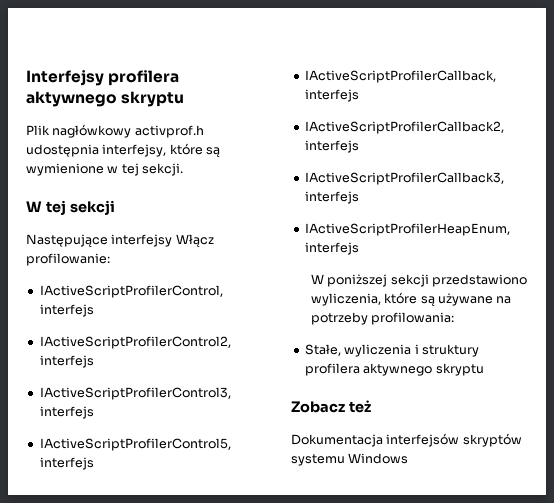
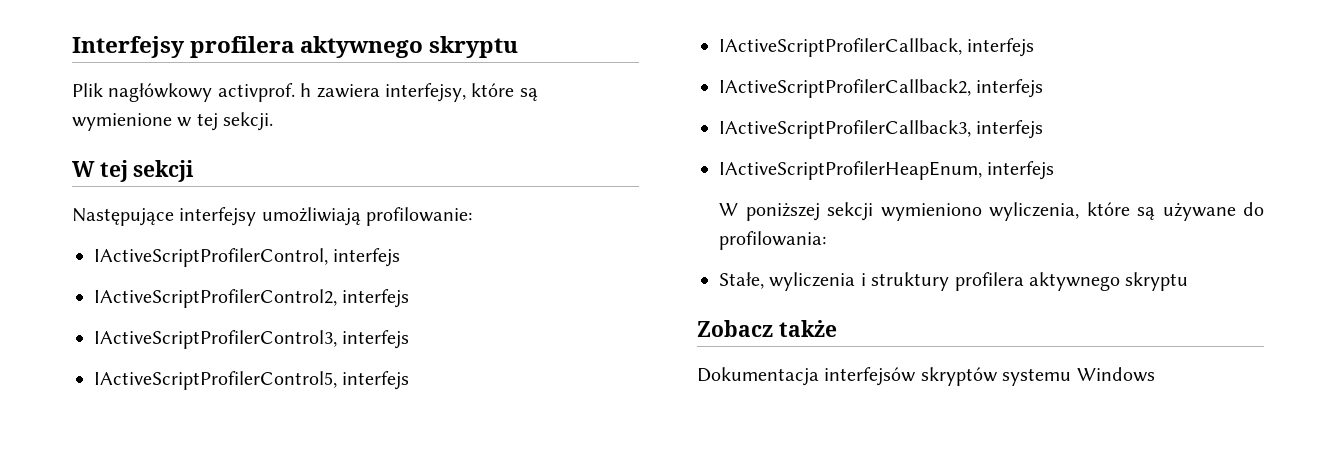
[134,125,204,138] [26,144,99,157] activprof.h udostępnia -> [217,83,380,102] activprof. h zawiera
[175,234,214,248] Włącz -> [261,207,361,226] umożliwiają
[432,274,528,287] przedstawiono -> [880,203,982,221] wymieniono
[496,296,512,304] [310,312,368,325] na potrzeby -> [1243,202,1264,216] do
[348,400,371,413] też -> [778,320,837,337] także

